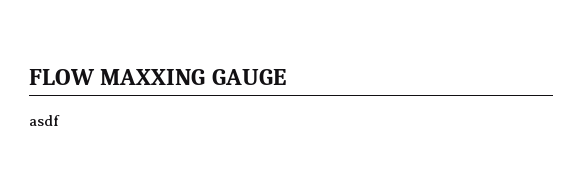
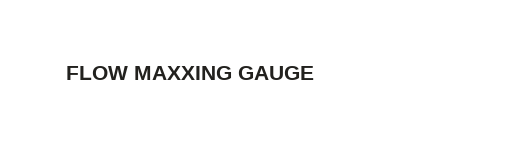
[29,115,60,126] // asdf -> (314, 73) none

